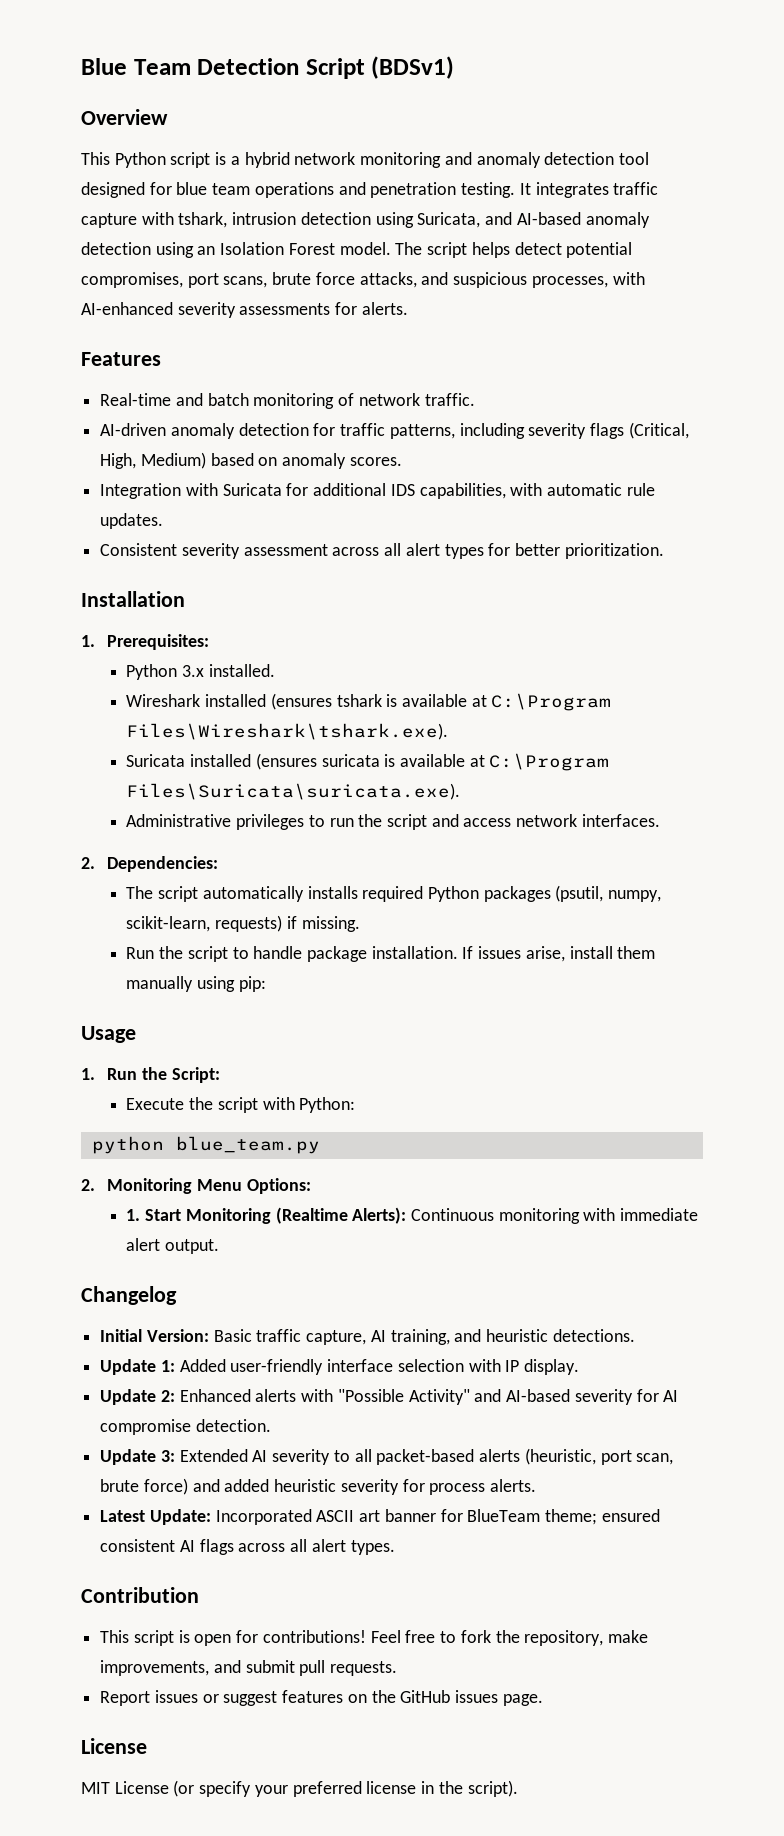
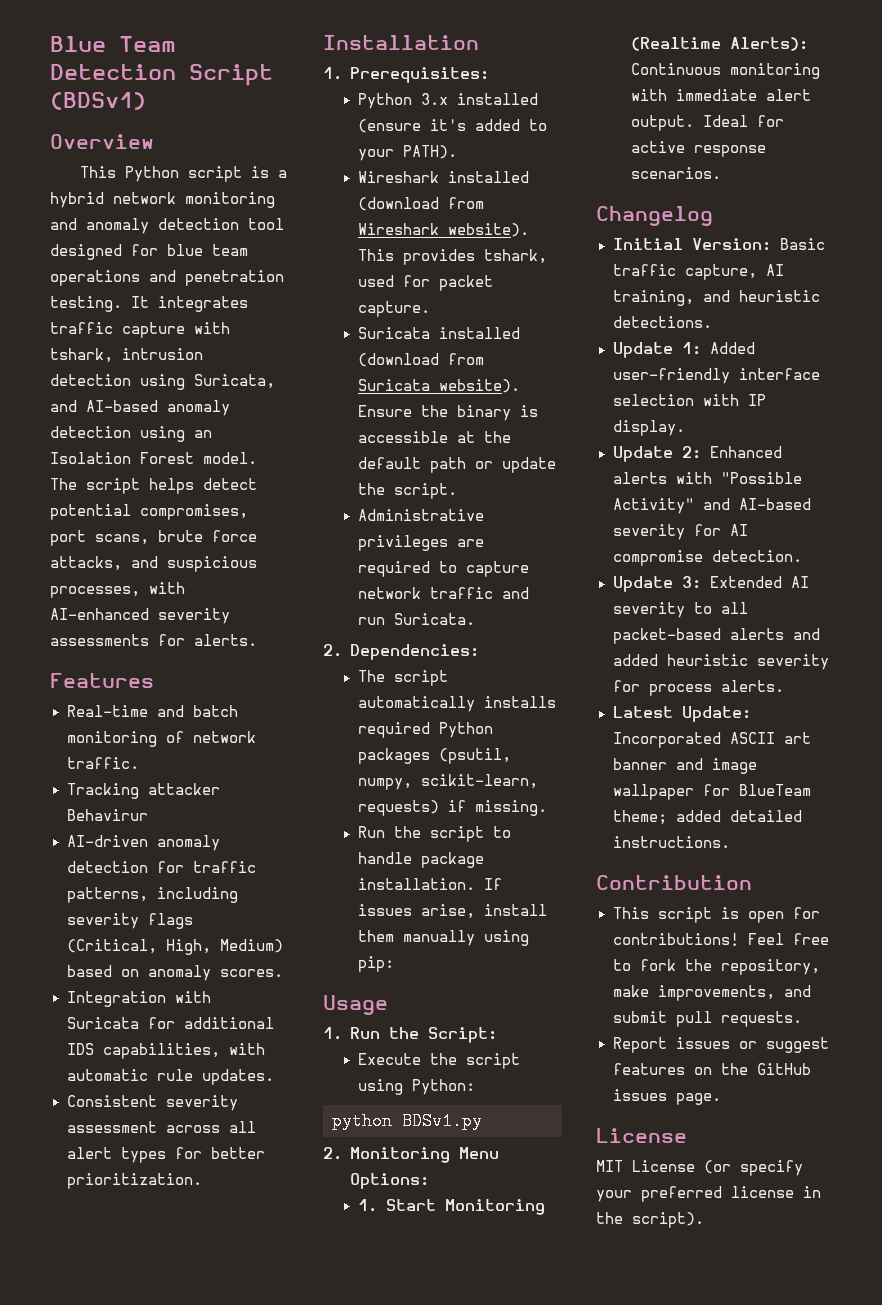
(475, 399) none -> [66,783,220,799] [66,809,148,821] // Tracking attacker Behavirur
[208,664,275,677] [126,693,612,711] [126,723,449,740] [126,753,610,771] [126,783,461,800] [126,814,660,830] installed. // Wireshark installed (ensures tshark is available at C:\Program Files\Wireshark\tshark.exe). // Suricata installed (ensures suricata is available at C:\Program Files\Suricata\suricata.exe). // Administrative privileges to run the script and access network interfaces. -> [456,93,538,105] [357,119,547,133] [357,145,457,161] [357,171,529,183] [357,197,484,211] [357,223,529,237] [357,249,547,265] [357,275,493,291] [357,301,430,317] [357,327,520,339] [357,353,484,367] [357,379,520,393] [357,405,538,421] [357,431,511,443] [357,457,556,473] [357,483,457,499] [357,509,484,521] [357,535,484,551] [357,561,529,577] [357,587,529,599] [357,613,475,625] installed (ensure it's added to your PATH). // Wireshark installed (download from Wireshark website). This provides tshark, used for packet capture. // Suricata installed (download from Suricata website). Ensure the binary is accessible at the default path or update the script. // Administrative privileges are required to capture network traffic and run Suricata.
[262,1097,295,1110] with -> [357,1079,403,1095] using
[175,1136,320,1154] blue_team.py -> [402,1112,482,1130] BDSv1.py
(220, 1246) none -> [702,115,784,127] [630,141,766,157] [630,167,721,179] Ideal for active response scenarios.
[524,1448,674,1465] [100,1478,188,1495] (heuristic, port scan, brute force) -> (784, 634) none
[440,1509,660,1525] [100,1539,395,1555] for BlueTeam theme; ensured consistent AI flags across all alert types. -> [675,758,757,774] [612,784,811,800] [612,810,802,825] [612,836,730,848] and image wallpaper for BlueTeam theme; added detailed instructions.

